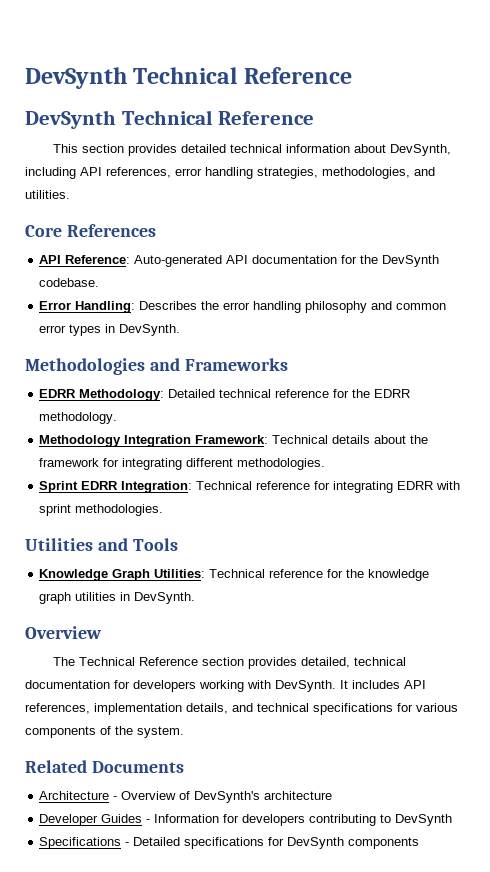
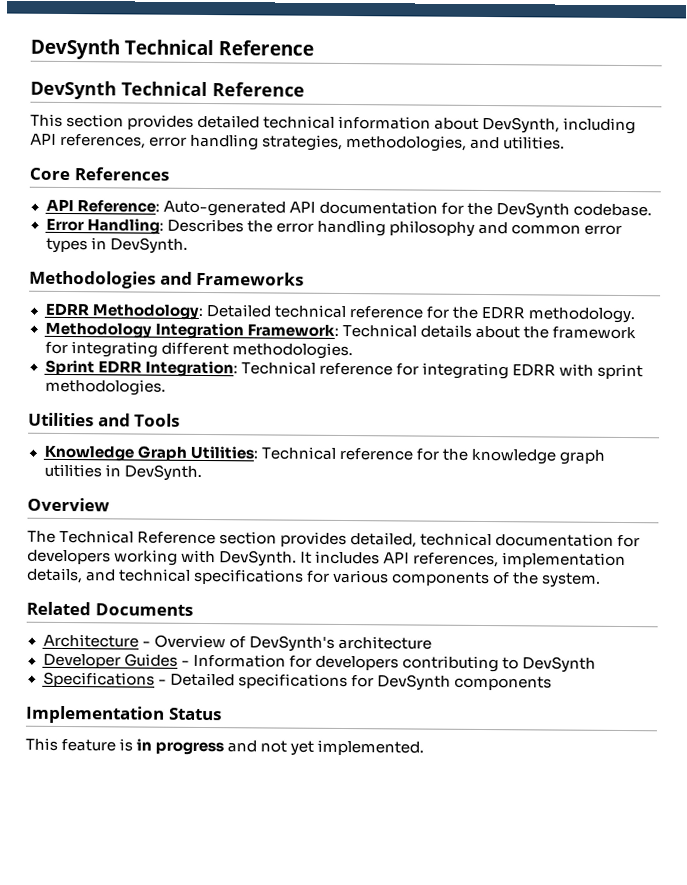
(420, 843) none -> [25,705,222,724] [25,737,425,756] // Implementation Status // This feature is in progress and not yet implemented.

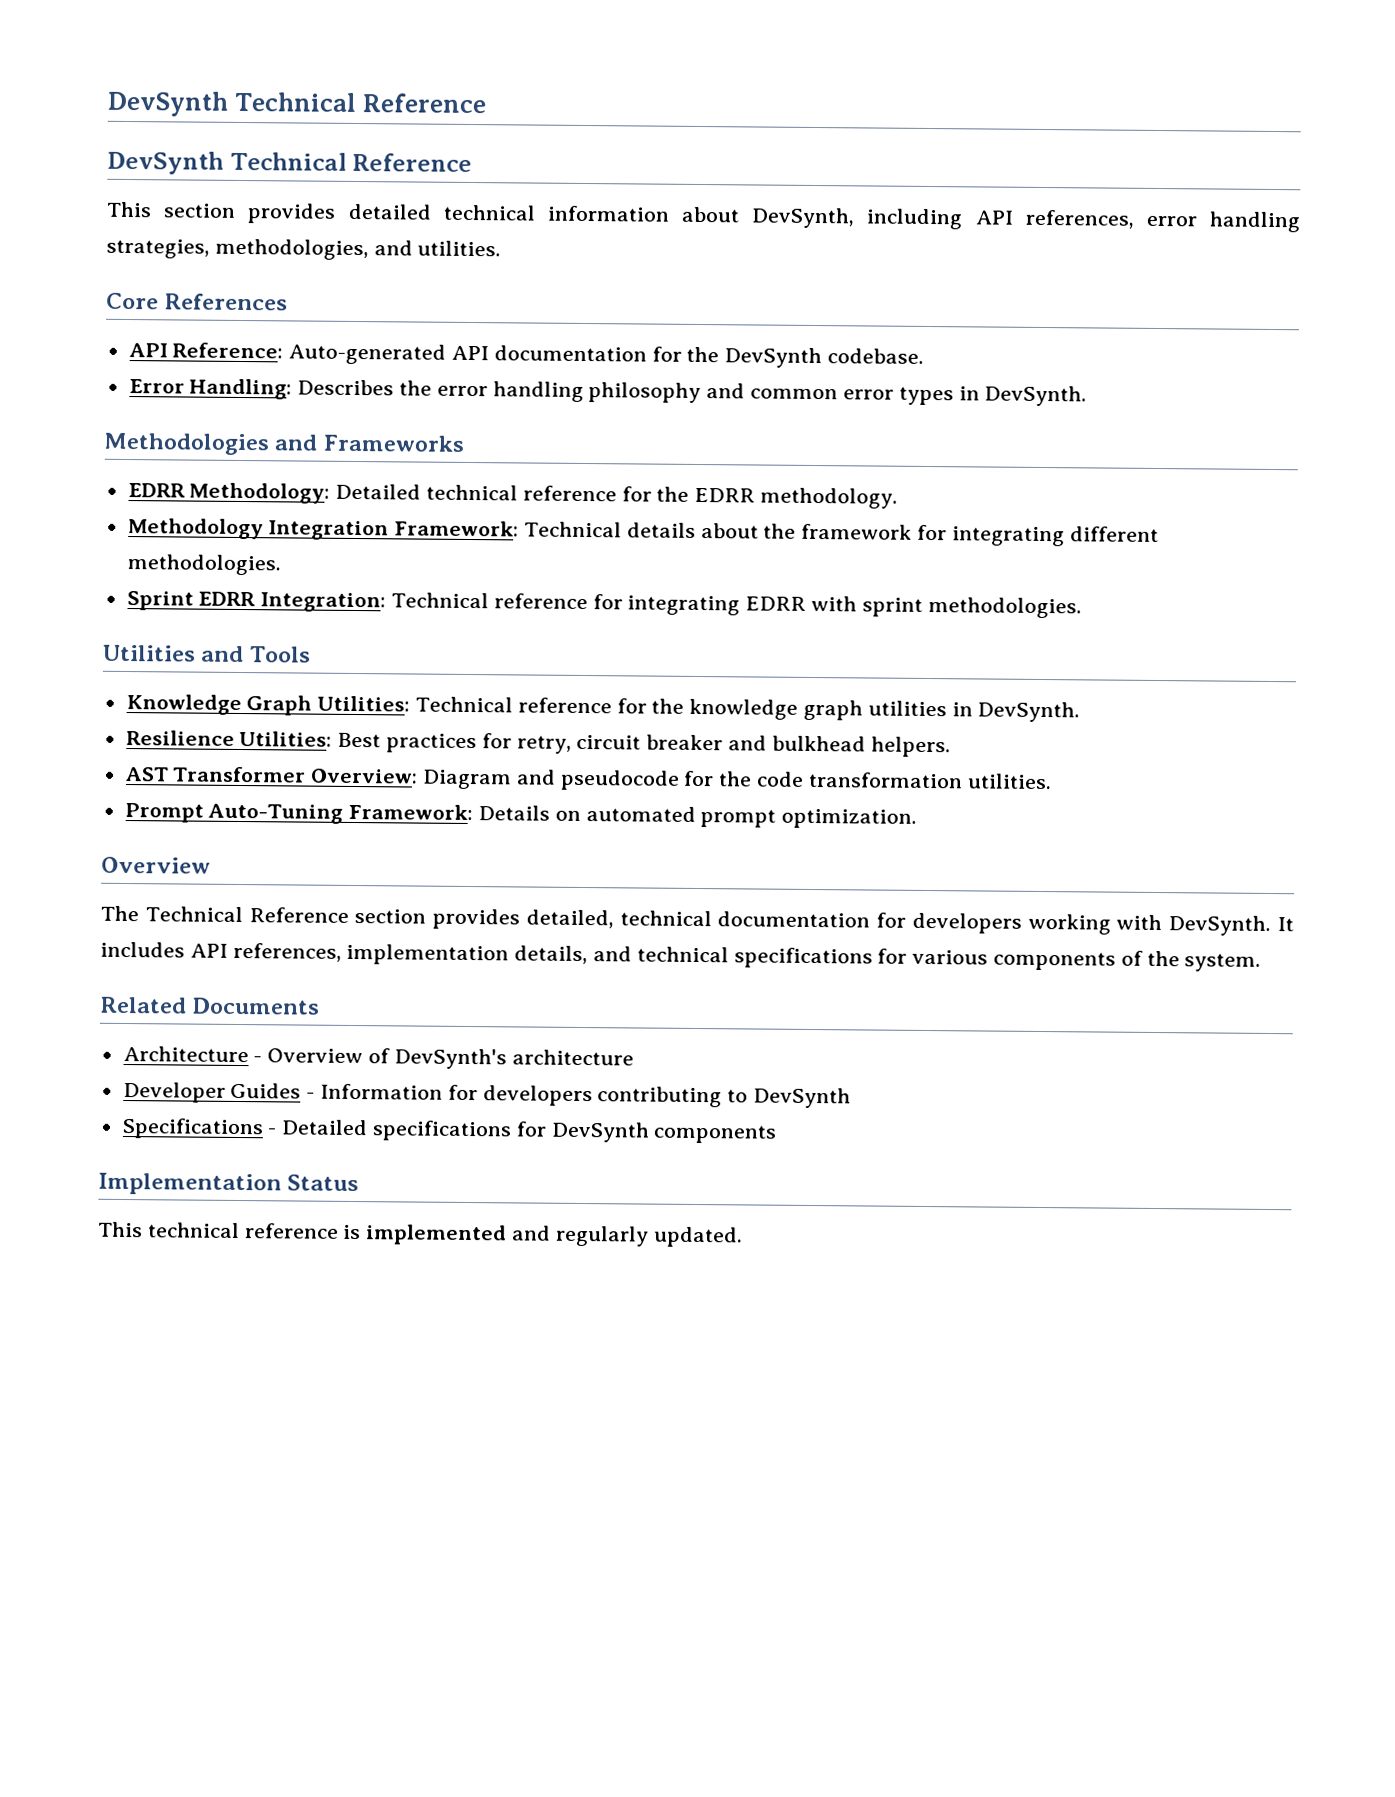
(202, 472) none -> [125,730,951,758] [125,766,1052,791] [124,802,918,829] // Resilience Utilities: Best practices for retry, circuit breaker and bulkhead helpers. // AST Transformer Overview: Diagram and pseudocode for the code transformation utilities. // Prompt Auto-Tuning Framework: Details on automated prompt optimization.
[61,738,425,756] feature is in progress and not yet implemented. -> [147,1222,743,1248] technical reference is implemented and regularly updated.

